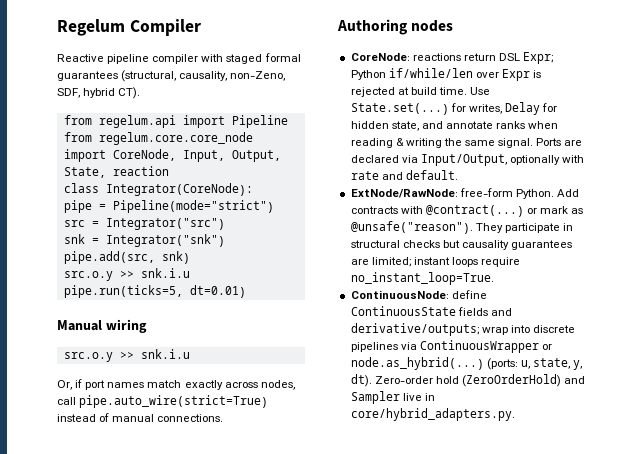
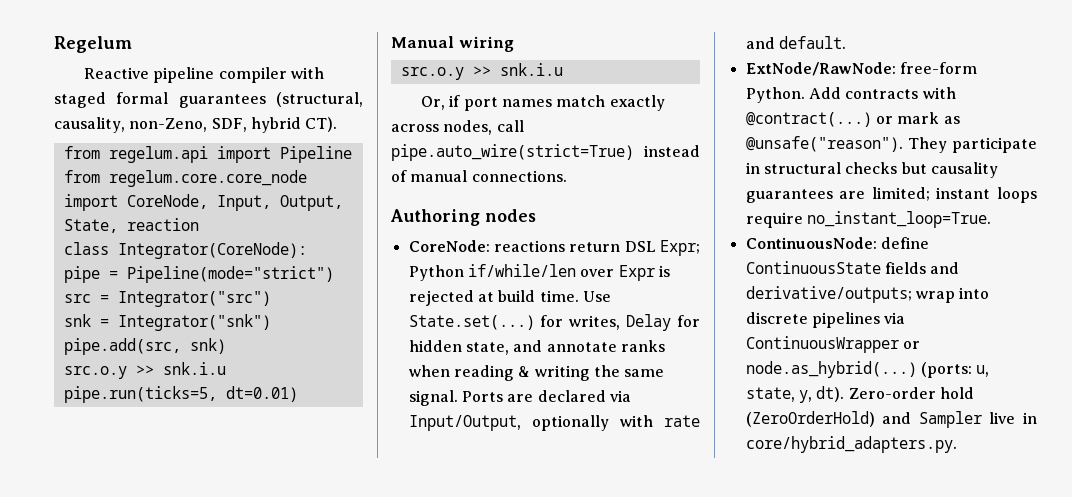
[129,19,201,36] Compiler -> (132, 44) none

